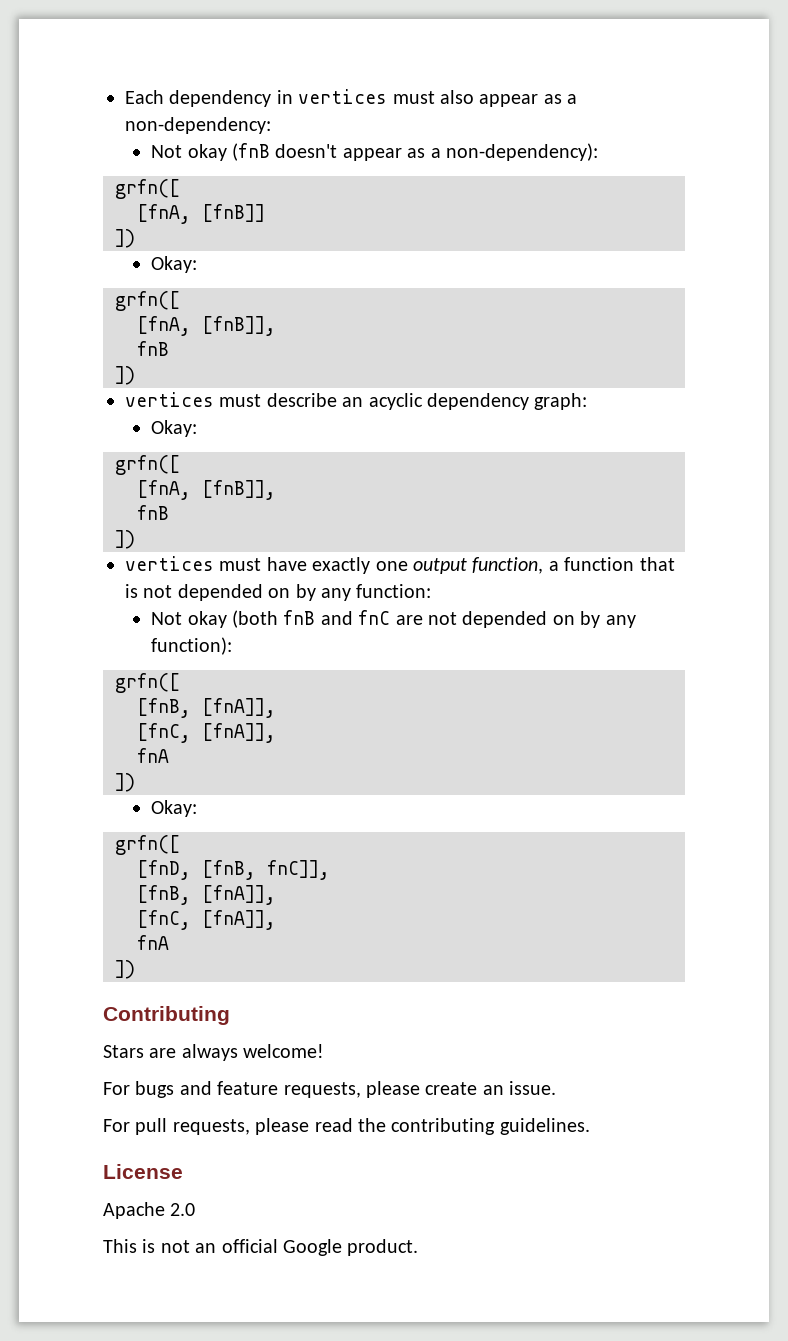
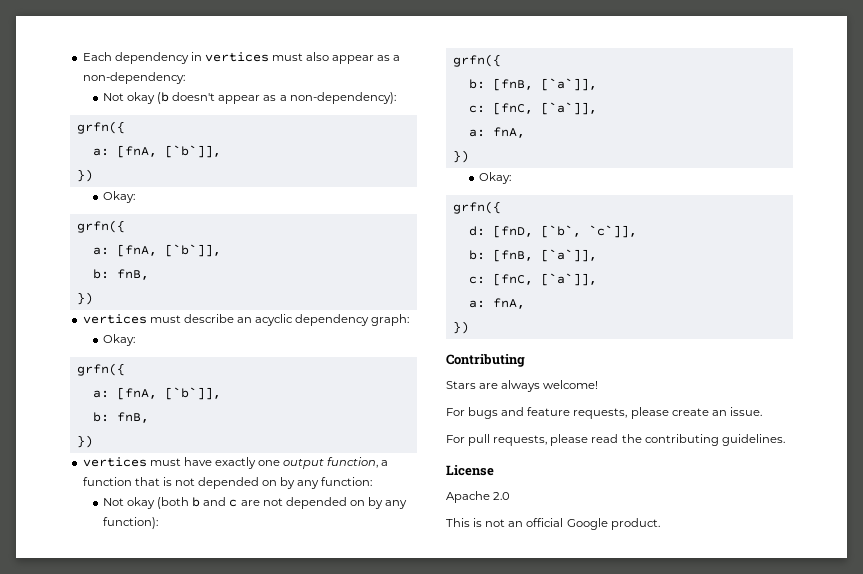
[231,143,270,161] (fnB -> [157,92,170,104] (b
[115,179,180,199] [137,204,265,224] [115,229,135,248] [151,256,198,273] [115,291,180,311] [137,316,276,336] [137,341,169,356] [115,366,135,385] grfn([ // [fnA, [fnB]] // ]) // Okay: // grfn([ // [fnA, [fnB]], // fnB // ]) -> [76,121,125,134] [92,145,221,158] [76,169,93,182] [102,191,135,203] [76,220,125,233] [92,244,221,257] [92,269,149,280] [76,292,93,305] grfn({ // a: [fnA, [`b`]], // }) // Okay: // grfn({ // a: [fnA, [`b`]], // b: fnB, // })
[115,455,180,475] [137,480,276,500] [137,505,169,520] [115,530,135,549] grfn([ // [fnA, [fnB]], // fnB // ]) -> [76,363,125,376] [92,387,221,400] [92,412,149,423] [76,435,93,448] grfn({ // a: [fnA, [`b`]], // b: fnB, // })
[283,610,391,625] fnB and fnC -> [192,497,238,507] b and c
[115,673,180,693] [137,698,276,718] [137,723,276,743] [137,748,169,763] [115,773,135,792] [151,800,198,817] [115,835,180,855] [137,860,330,880] [137,885,276,905] [137,910,276,930] [137,935,169,950] [115,960,135,979] grfn([ // [fnB, [fnA]], // [fnC, [fnA]], // fnA // ]) // Okay: // grfn([ // [fnD, [fnB, fnC]], // [fnB, [fnA]], // [fnC, [fnA]], // fnA // ]) -> [452,54,501,67] [468,78,597,91] [468,102,597,115] [468,127,525,138] [452,150,469,163] [478,172,511,184] [452,201,501,214] [468,225,637,238] [468,249,597,262] [468,273,597,286] [468,298,525,309] [452,321,469,334] grfn({ // b: [fnB, [`a`]], // c: [fnC, [`a`]], // a: fnA, // }) // Okay: // grfn({ // d: [fnD, [`b`, `c`]], // b: [fnB, [`a`]], // c: [fnC, [`a`]], // a: fnA, // })

